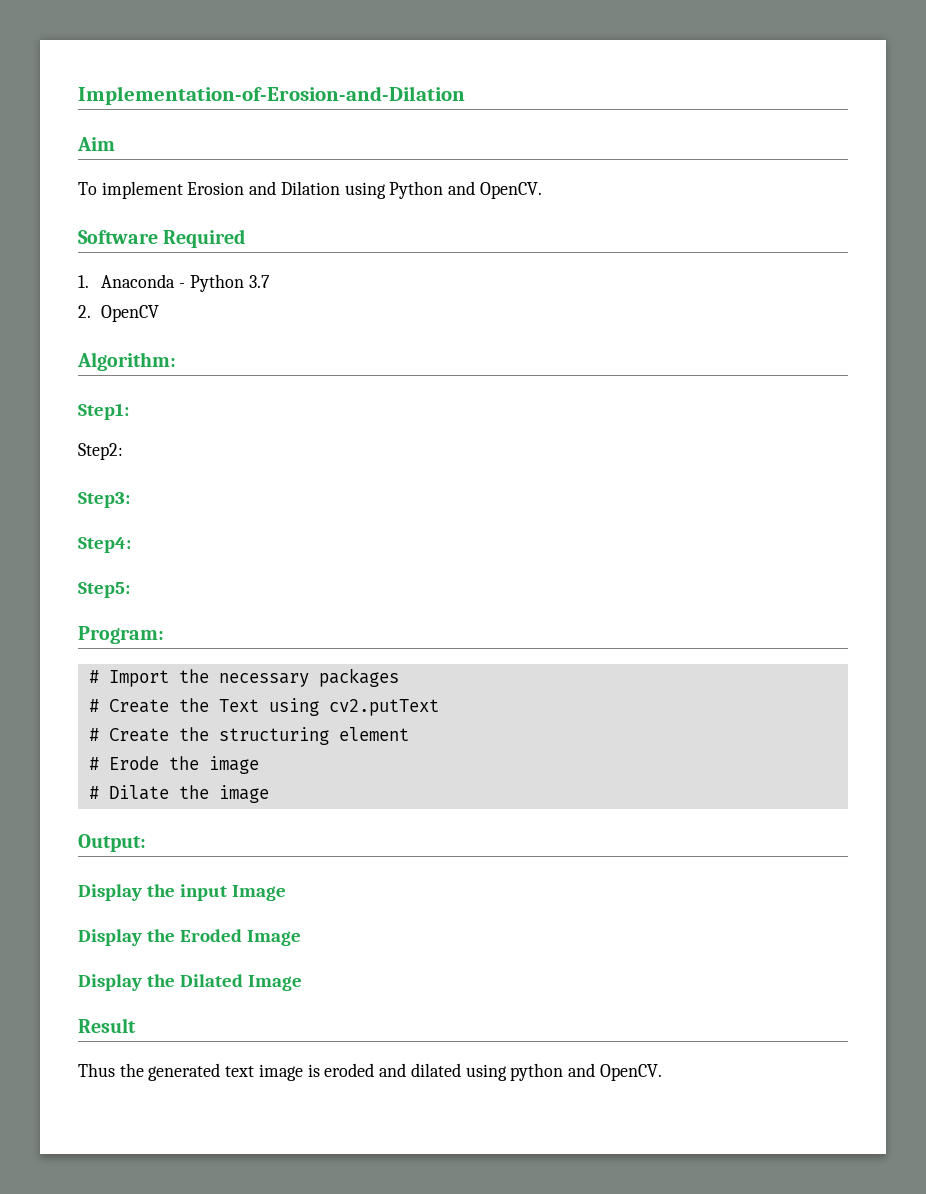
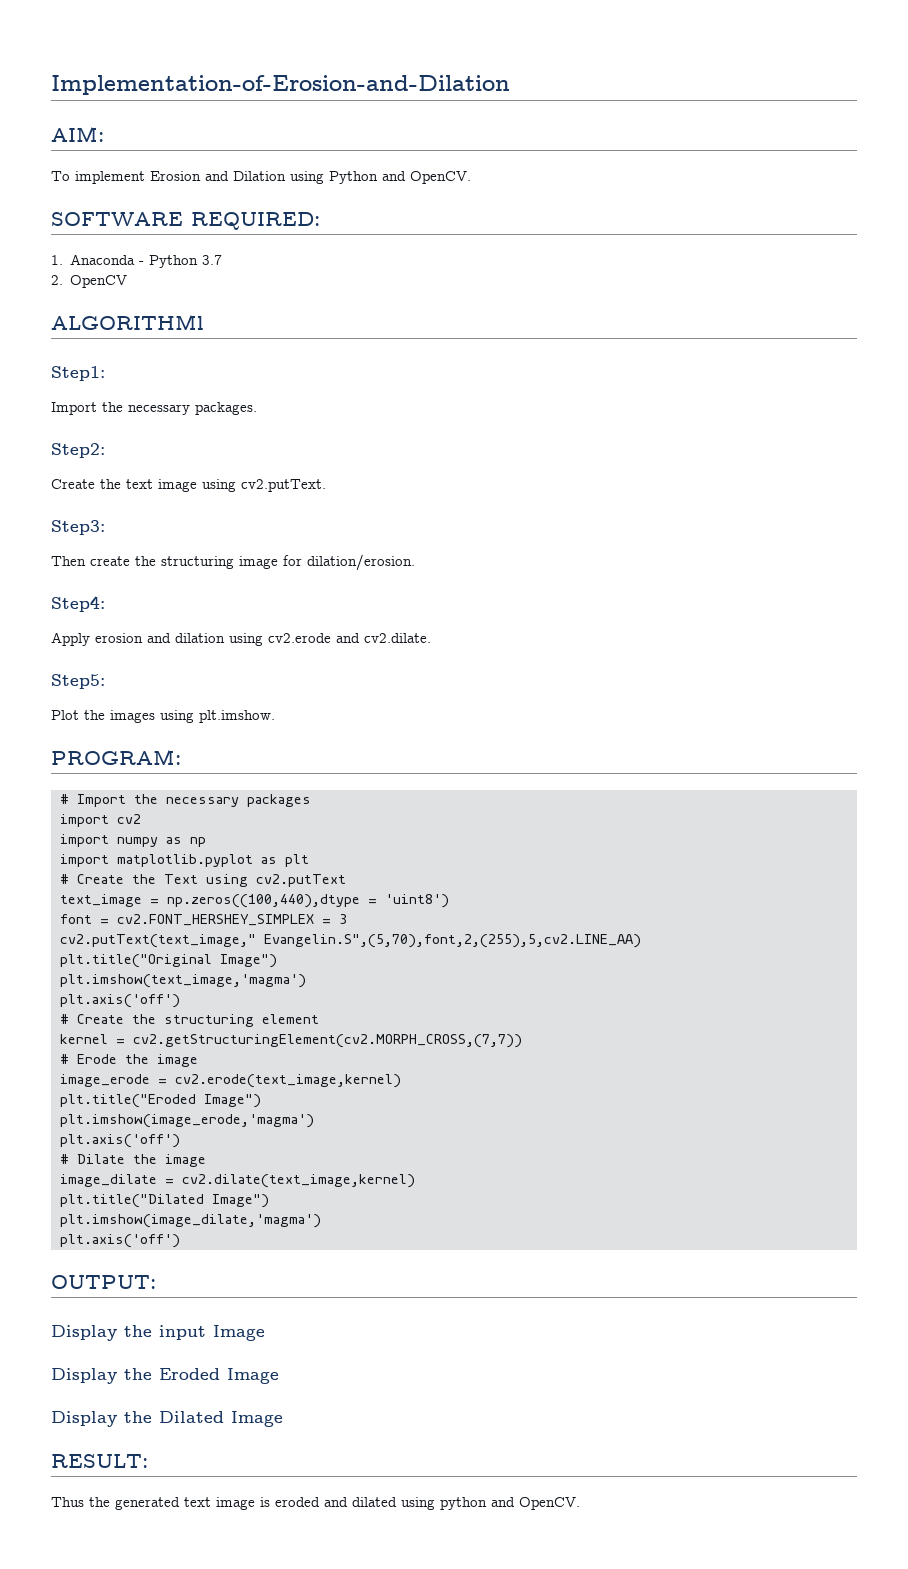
[77,137,115,151] Aim -> [51,126,104,142] AIM:
[78,229,246,248] Software Required -> [51,212,320,230] SOFTWARE REQUIRED:
[77,352,176,371] Algorithm: -> [51,314,204,330] ALGORITHMl
[78,443,123,460] [78,492,130,508] [78,537,131,553] [78,582,130,598] [78,626,164,644] Step2: // Step3: // Step4: // Step5: // Program: -> [51,402,257,415] [51,443,105,458] [51,479,326,492] [51,520,105,535] [51,554,415,571] [51,596,105,612] [51,632,431,646] [51,674,105,689] [51,710,275,723] [51,749,181,765] Import the necessary packages. // Step2: // Create the text image using cv2.putText. // Step3: // Then create the structuring image for dilation/erosion. // Step4: // Apply erosion and dilation using cv2.erode and cv2.dilate. // Step5: // Plot the images using plt.imshow. // PROGRAM:
(399, 677) none -> [59,814,141,827] [59,834,206,847] [59,854,309,867] // import cv2 // import numpy as np // import matplotlib.pyplot as plt
(439, 707) none -> [59,894,449,908] [59,914,347,926] [59,934,641,948] [59,954,277,968] [59,974,306,988] [59,994,180,1008] // text_image = np.zeros((100,440),dtype = 'uint8') // font = cv2.FONT_HERSHEY_SIMPLEX = 3 // cv2.putText(text_image," Evangelin.S",(5,70),font,2,(255),5,cv2.LINE_AA) // plt.title("Original Image") // plt.imshow(text_image,'magma') // plt.axis('off')
(409, 734) none -> [59,1034,522,1048] // kernel = cv2.getStructuringElement(cv2.MORPH_CROSS,(7,7))
[88,785,269,803] [78,834,146,852] # Dilate the image // Output: -> [59,1074,401,1088] [59,1094,261,1108] [59,1114,314,1128] [59,1134,180,1148] [59,1154,206,1167] [59,1174,415,1188] [59,1194,269,1208] [59,1214,321,1228] [59,1234,180,1248] [51,1275,156,1289] image_erode = cv2.erode(text_image,kernel) // plt.title("Eroded Image") // plt.imshow(image_erode,'magma') // plt.axis('off') // # Dilate the image // image_dilate = cv2.dilate(text_image,kernel) // plt.title("Dilated Image") // plt.imshow(image_dilate,'magma') // plt.axis('off') // OUTPUT:
[78,1018,136,1033] Result -> [51,1454,148,1468] RESULT:

